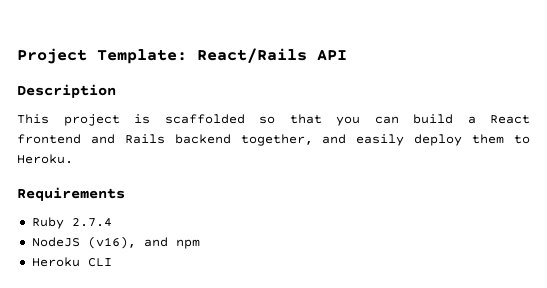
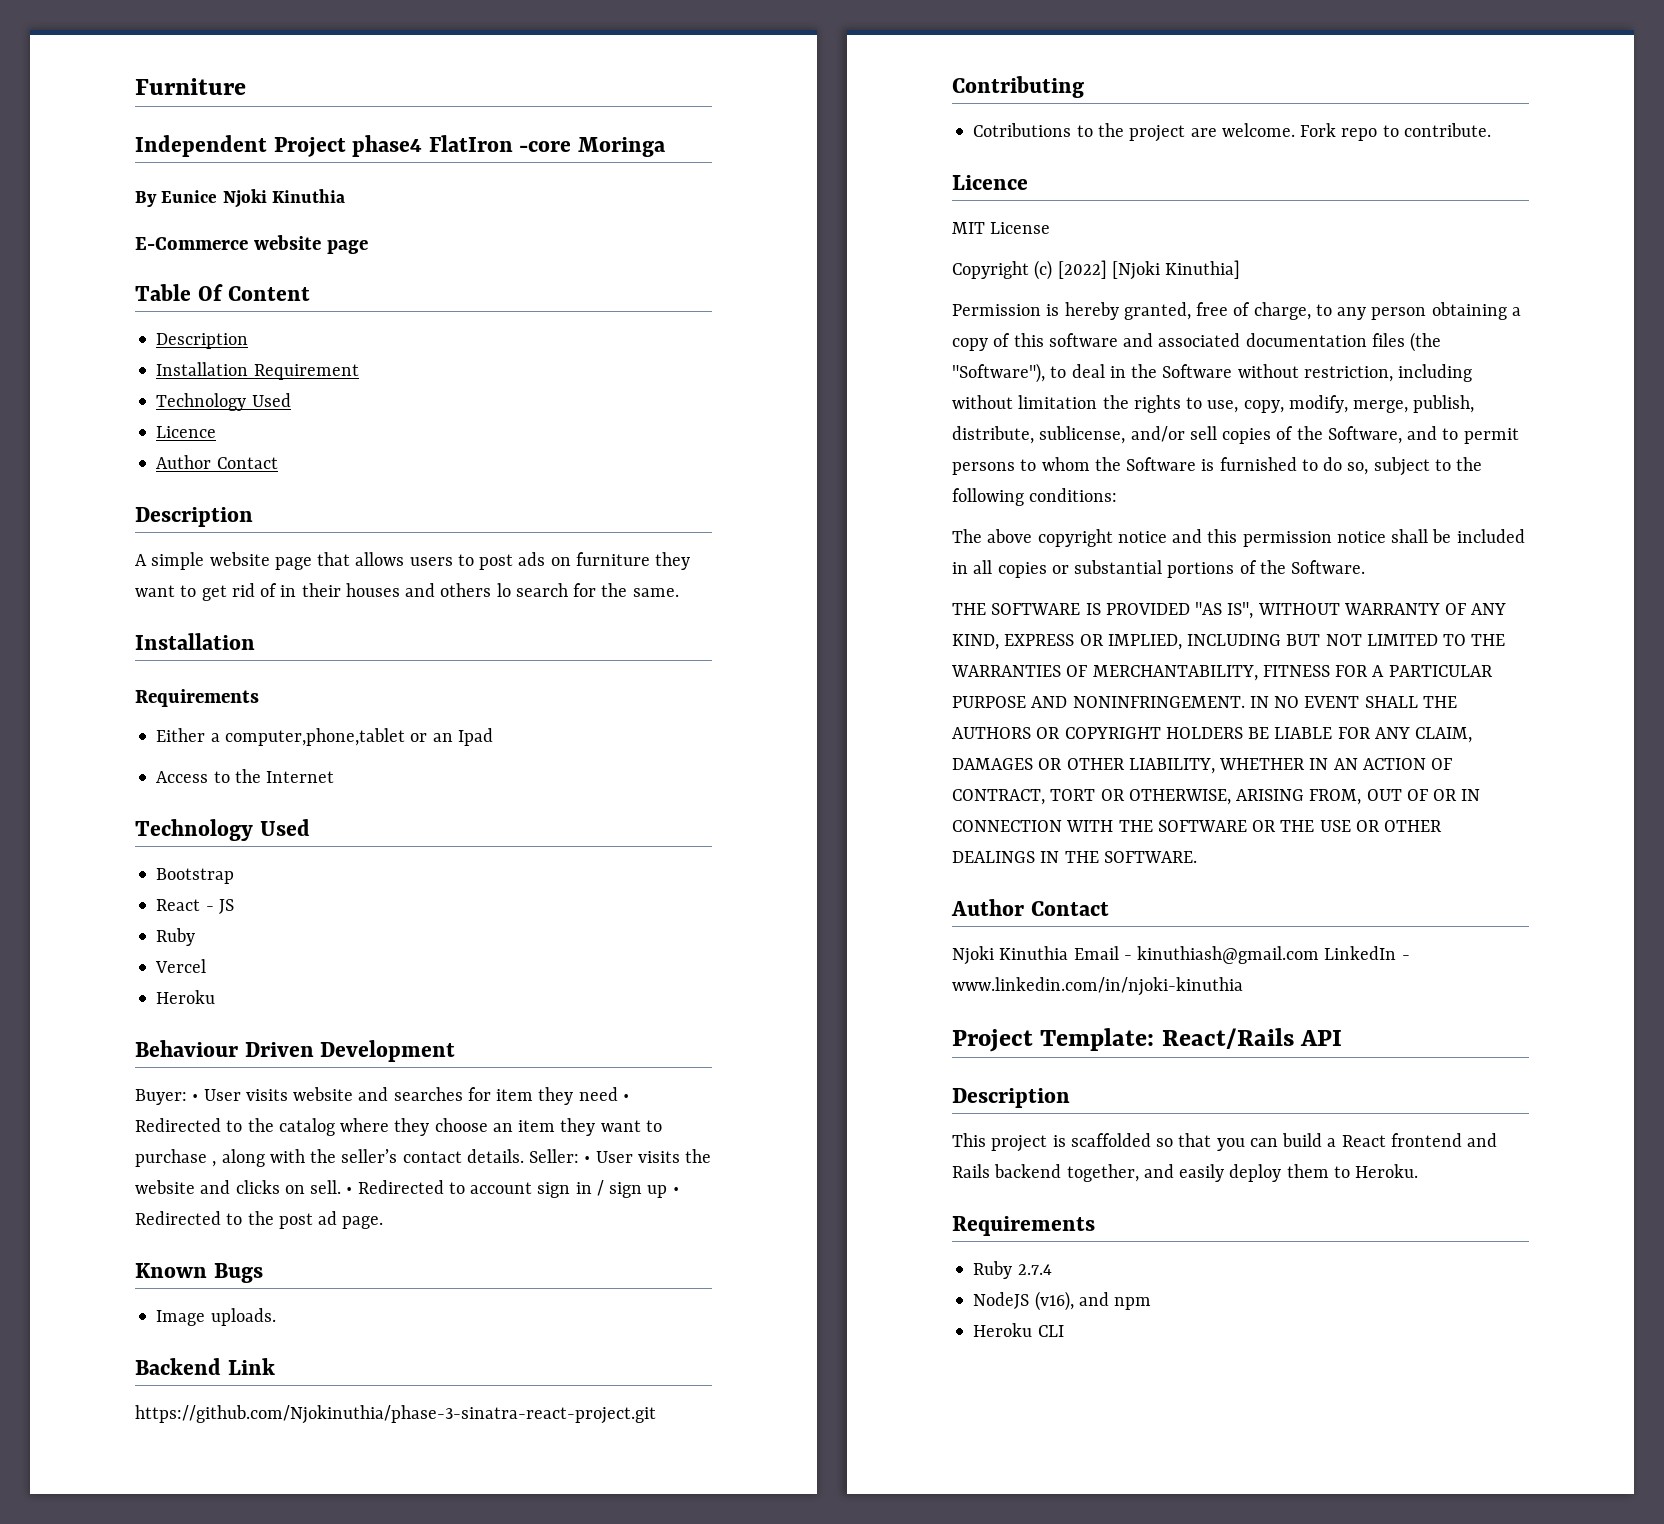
(17, 56) none -> [135,78,246,95] [135,135,667,157] [135,189,345,208] [135,235,368,254] [135,284,311,301] [156,333,249,349] [156,362,359,380] [156,393,291,411] [156,426,217,438] [156,455,278,469] [135,507,253,527] [135,552,691,570] [135,583,679,601] [135,633,255,650] [135,689,259,707] [156,728,493,746] [156,769,335,783] [135,819,310,841] [156,868,235,884] [156,899,234,914] [156,928,196,946] [155,959,207,973] [156,990,216,1004] [135,1040,456,1062] [135,1087,629,1105] [135,1118,662,1136] [135,1149,712,1167] [135,1180,679,1198] [135,1211,384,1229] [135,1263,263,1283] [156,1308,276,1326] [135,1358,275,1375] [135,1405,656,1424] [952,76,1084,98] [973,123,1491,142] [952,175,1028,190] [952,222,1051,234] [952,260,1241,280] [952,302,1521,320] [952,332,1442,352] [952,363,1473,383] [952,395,1475,413] [952,426,1519,444] [952,457,1483,476] [952,488,1118,506] [952,529,1525,547] [952,560,1366,578] [952,602,1507,619] [952,634,1506,650] [951,665,1493,681] [952,696,1457,708] [952,727,1473,743] [952,758,1453,774] [952,789,1481,805] [952,820,1443,832] [952,851,1197,863] [951,899,1109,916] [952,946,1410,965] [952,977,1243,996] Furniture // Independent Project phase4 FlatIron -core Moringa // By Eunice Njoki Kinuthia // E-Commerce website page // Table Of Content // Description // Installation Requirement // Technology Used // Licence // Author Contact // Description // A simple website page that allows users to post ads on furniture they want to get rid of in their houses and others lo search for the same. // Installation // Requirements // Either a computer,phone,tablet or an Ipad // Access to the Internet // Technology Used // Bootstrap // React - JS // Ruby // Vercel // Heroku // Behaviour Driven Development // Buyer: • User visits website and searches for item they need • Redirected to the catalog where they choose an item they want to purchase , along with the seller’s contact details. Seller: • User visits the website and clicks on sell. • Redirected to account sign in / sign up • Redirected to the post ad page. // Known Bugs // Image uploads. // Backend Link // https://github.com/Njokinuthia/phase-3-sinatra-react-project.git // Contributing // Cotributions to the project are welcome. Fork repo to contribute. // Licence // MIT License // Copyright (c) [2022] [Njoki Kinuthia] // Permission is hereby granted, free of charge, to any person obtaining a copy of this software and associated documentation files (the "Software"), to deal in the Software without restriction, including without limitation the rights to use, copy, modify, merge, publish, distribute, sublicense, and/or sell copies of the Software, and to permit persons to whom the Software is furnished to do so, subject to the following conditions: // The above copyright notice and this permission notice shall be included in all copies or substantial portions of the Software. // THE SOFTWARE IS PROVIDED "AS IS", WITHOUT WARRANTY OF ANY KIND, EXPRESS OR IMPLIED, INCLUDING BUT NOT LIMITED TO THE WARRANTIES OF MERCHANTABILITY, FITNESS FOR A PARTICULAR PURPOSE AND NONINFRINGEMENT. IN NO EVENT SHALL THE AUTHORS OR COPYRIGHT HOLDERS BE LIABLE FOR ANY CLAIM, DAMAGES OR OTHER LIABILITY, WHETHER IN AN ACTION OF CONTRACT, TORT OR OTHERWISE, ARISING FROM, OUT OF OR IN CONNECTION WITH THE SOFTWARE OR THE USE OR OTHER DEALINGS IN THE SOFTWARE. // Author Contact // Njoki Kinuthia Email - kinuthiash@gmail.com LinkedIn - www.linkedin.com/in/njoki-kinuthia //

